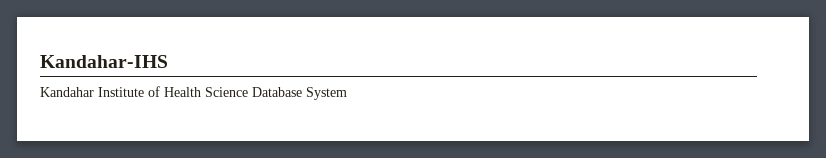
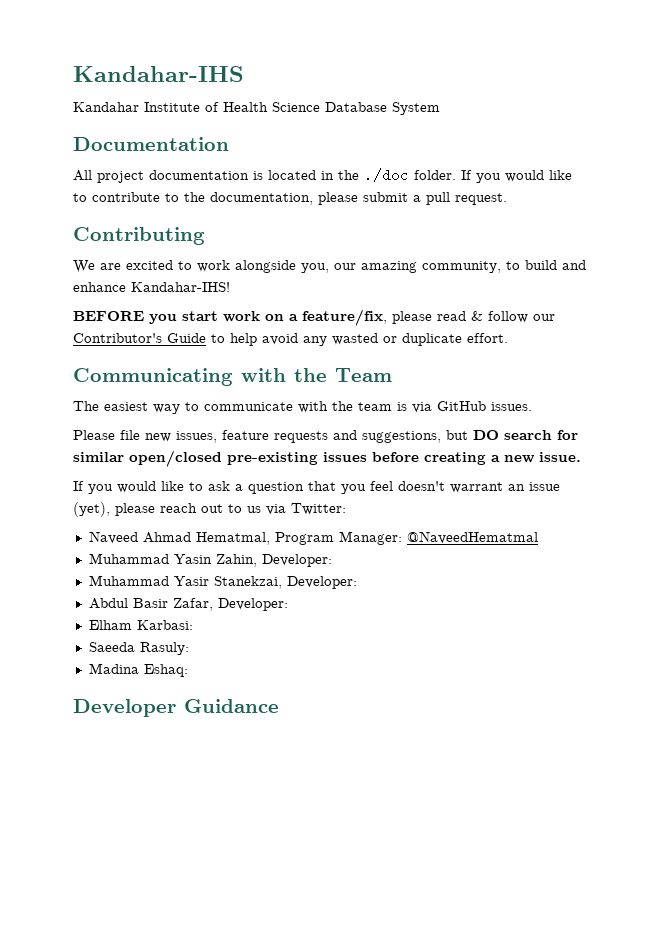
(347, 93) none -> [73,137,229,151] [73,168,572,183] [73,192,507,205] [73,227,205,245] [73,260,586,273] [73,282,230,292] [73,309,555,326] [73,333,508,346] [73,368,392,386] [73,401,532,414] [73,430,578,443] [73,450,581,467] [73,481,560,494] [73,502,346,517] [88,531,538,545] [88,553,332,567] [88,575,357,589] [88,598,288,611] [88,620,193,630] [88,642,189,655] [88,663,188,677] [73,699,279,717] // Documentation // All project documentation is located in the ./doc folder. If you would like to contribute to the documentation, please submit a pull request. // Contributing // We are excited to work alongside you, our amazing community, to build and enhance Kandahar-IHS! // BEFORE you start work on a feature/fix, please read & follow our Contributor's Guide to help avoid any wasted or duplicate effort. // Communicating with the Team // The easiest way to communicate with the team is via GitHub issues. // Please file new issues, feature requests and suggestions, but DO search for similar open/closed pre-existing issues before creating a new issue. // If you would like to ask a question that you feel doesn't warrant an issue (yet), please reach out to us via Twitter: // Naveed Ahmad Hematmal, Program Manager: @NaveedHematmal // Muhammad Yasin Zahin, Developer: // Muhammad Yasir Stanekzai, Developer: // Abdul Basir Zafar, Developer: // Elham Karbasi: // Saeeda Rasuly: // Madina Eshaq: // Developer Guidance

